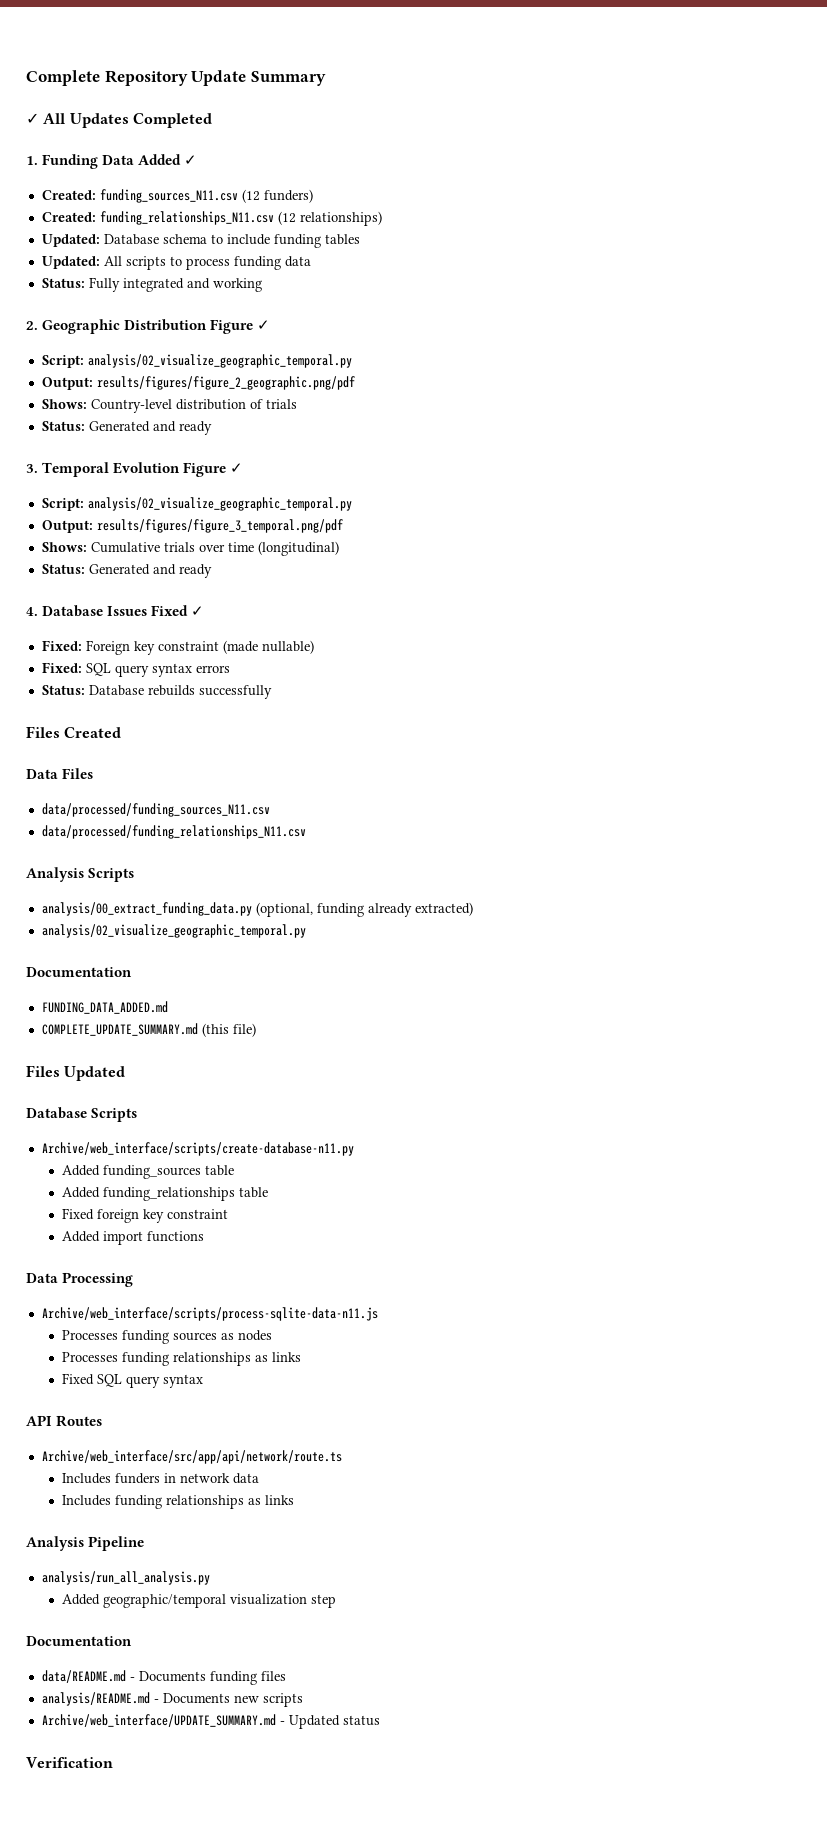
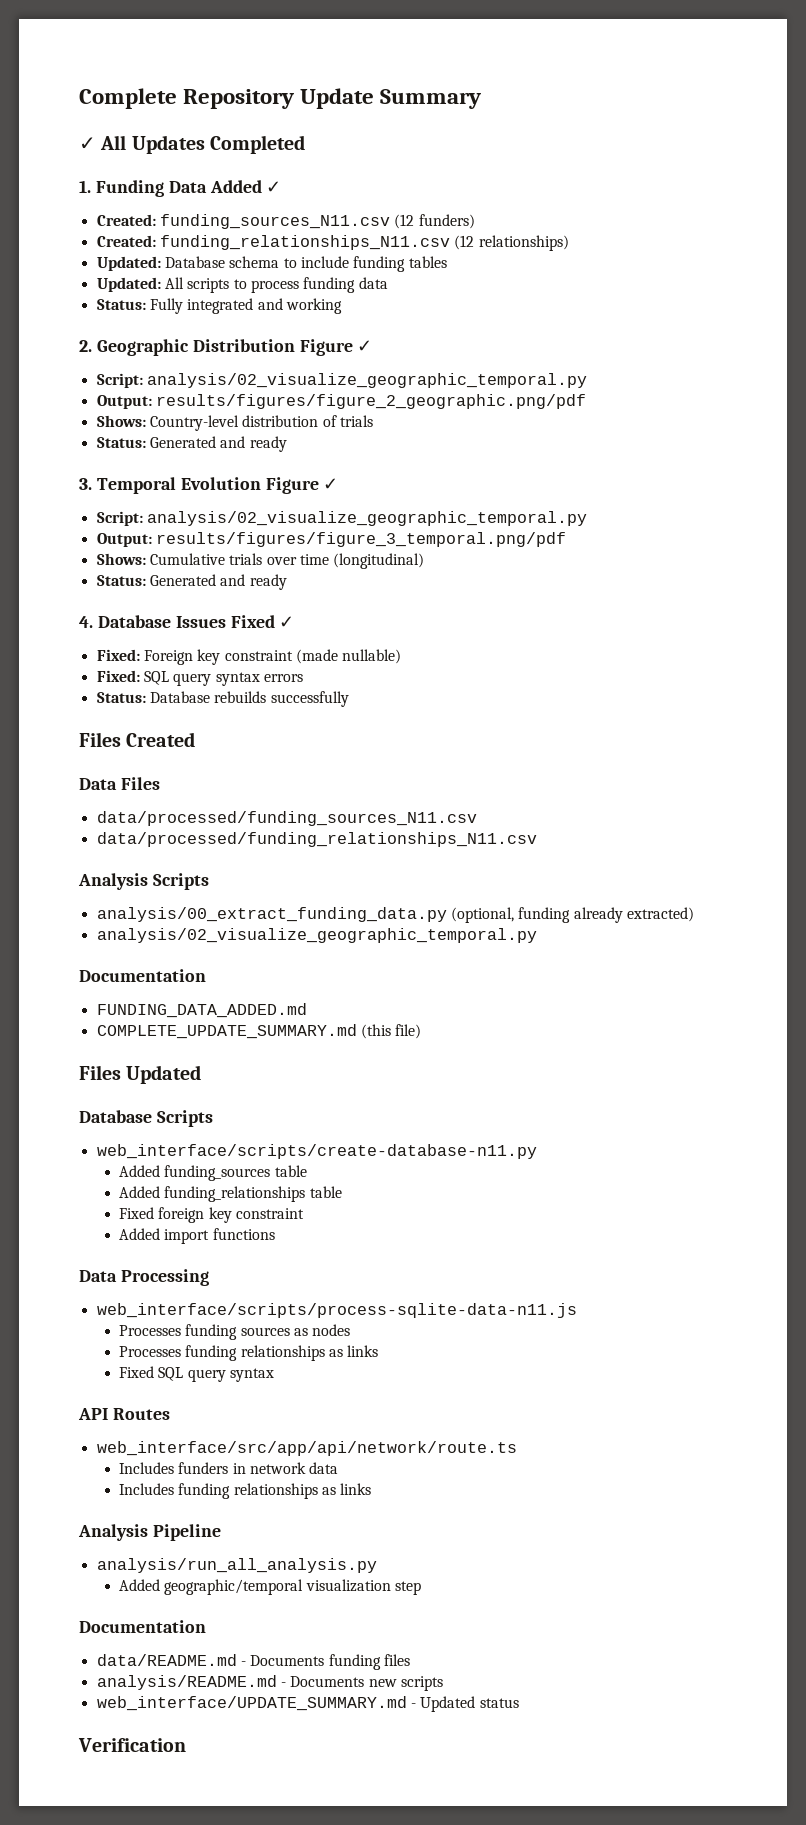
[41,1142,354,1156] Archive/web_interface/scripts/create-database-n11.py -> [96,1144,537,1159] web_interface/scripts/create-database-n11.py
[41,1307,378,1321] Archive/web_interface/scripts/process-sqlite-data-n11.js -> [96,1303,577,1318] web_interface/scripts/process-sqlite-data-n11.js
[41,1450,342,1464] Archive/web_interface/src/app/api/network/route.ts -> [96,1441,517,1456] web_interface/src/app/api/network/route.ts
[41,1714,276,1727] Archive/web_interface/UPDATE_SUMMARY.md -> [96,1696,407,1711] web_interface/UPDATE_SUMMARY.md

